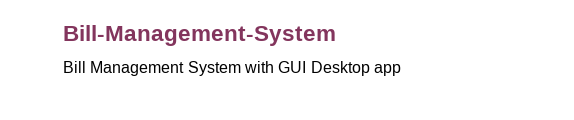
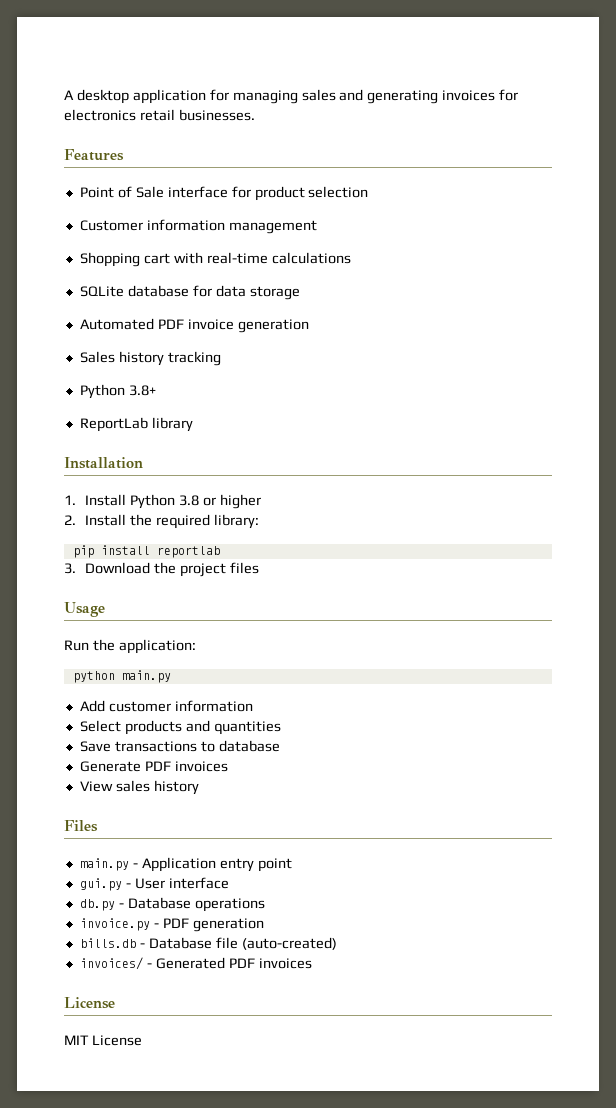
[63,25,336,46] [63,61,401,76] Bill-Management-System // Bill Management System with GUI Desktop app -> [64,89,519,104] [64,109,255,121] [64,149,124,161] [79,186,369,201] [79,219,317,234] [79,252,351,267] [79,285,300,300] [79,318,309,333] [79,351,221,366] [79,384,156,399] [79,417,193,432] [64,457,143,469] [64,494,262,509] [64,514,260,529] [72,545,220,558] [64,562,260,577] [64,602,105,617] [64,639,196,654] [72,670,171,683] [79,700,253,712] [79,720,281,735] [79,740,280,752] [79,761,228,772] [79,780,199,795] [64,820,98,832] [79,857,292,872] [79,877,229,891] [79,897,265,912] [79,918,264,932] [79,937,337,950] [79,957,312,970] [64,997,115,1009] [64,1035,142,1046] A desktop application for managing sales and generating invoices for electronics retail businesses. // Features // Point of Sale interface for product selection // Customer information management // Shopping cart with real-time calculations // SQLite database for data storage // Automated PDF invoice generation // Sales history tracking // Python 3.8+ // ReportLab library // Installation // 1. Install Python 3.8 or higher // 2. Install the required library: // pip install reportlab // 3. Download the project files // Usage // Run the application: // python main.py // Add customer information // Select products and quantities // Save transactions to database // Generate PDF invoices // View sales history // Files // main.py - Application entry point // gui.py - User interface // db.py - Database operations // invoice.py - PDF generation // bills.db - Database file (auto-created) // invoices/ - Generated PDF invoices // License // MIT License

